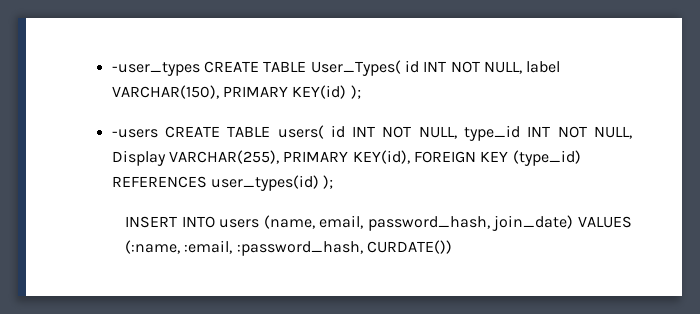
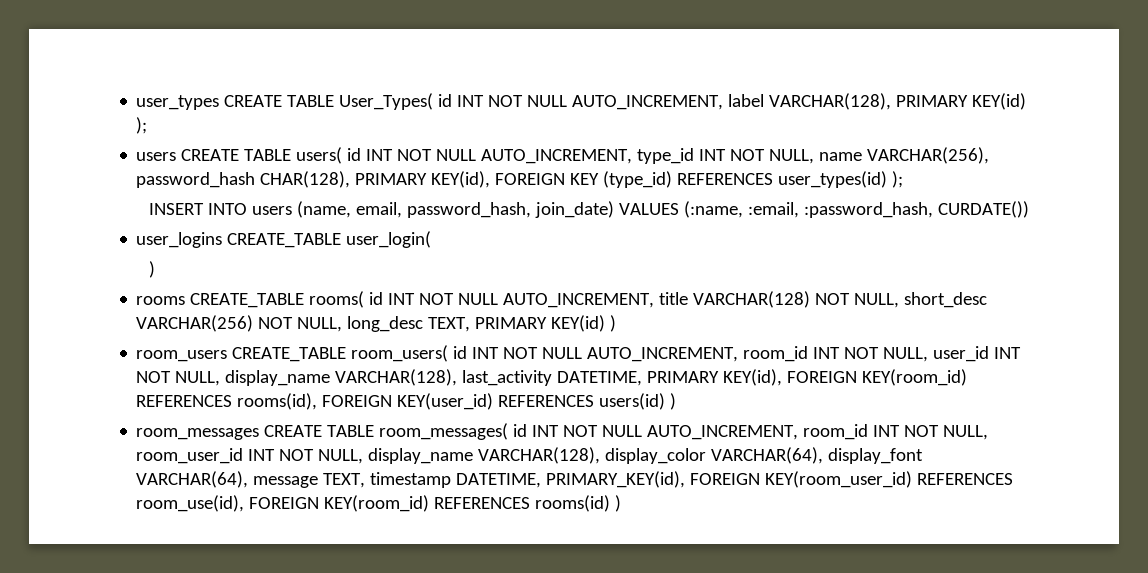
[111,62,200,76] -user_types -> [136,95,220,110] user_types
[483,61,561,74] [111,85,219,99] NULL, label VARCHAR(150), -> [527,93,892,110] NULL AUTO_INCREMENT, label VARCHAR(128),
[111,129,158,138] -users -> [136,152,177,161] users
[418,126,457,139] NULL, -> [436,149,633,164] NULL AUTO_INCREMENT,
[111,150,279,166] Display VARCHAR(255), -> [819,147,990,164] [136,171,351,188] name VARCHAR(256), password_hash CHAR(128),
(453, 247) none -> [136,231,432,248] [149,261,156,278] [136,291,988,308] [136,315,617,332] [136,345,1022,362] [136,369,968,386] [136,393,677,410] [136,423,989,440] [136,447,924,464] [136,471,1014,488] [136,495,622,512] // user_logins CREATE_TABLE user_login( // ) // rooms CREATE_TABLE rooms( id INT NOT NULL AUTO_INCREMENT, title VARCHAR(128) NOT NULL, short_desc VARCHAR(256) NOT NULL, long_desc TEXT, PRIMARY KEY(id) ) // room_users CREATE_TABLE room_users( id INT NOT NULL AUTO_INCREMENT, room_id INT NOT NULL, user_id INT NOT NULL, display_name VARCHAR(128), last_activity DATETIME, PRIMARY KEY(id), FOREIGN KEY(room_id) REFERENCES rooms(id), FOREIGN KEY(user_id) REFERENCES users(id) ) // room_messages CREATE TABLE room_messages( id INT NOT NULL AUTO_INCREMENT, room_id INT NOT NULL, room_user_id INT NOT NULL, display_name VARCHAR(128), display_color VARCHAR(64), display_font VARCHAR(64), message TEXT, timestamp DATETIME, PRIMARY_KEY(id), FOREIGN KEY(room_user_id) REFERENCES room_use(id), FOREIGN KEY(room_id) REFERENCES rooms(id) )

